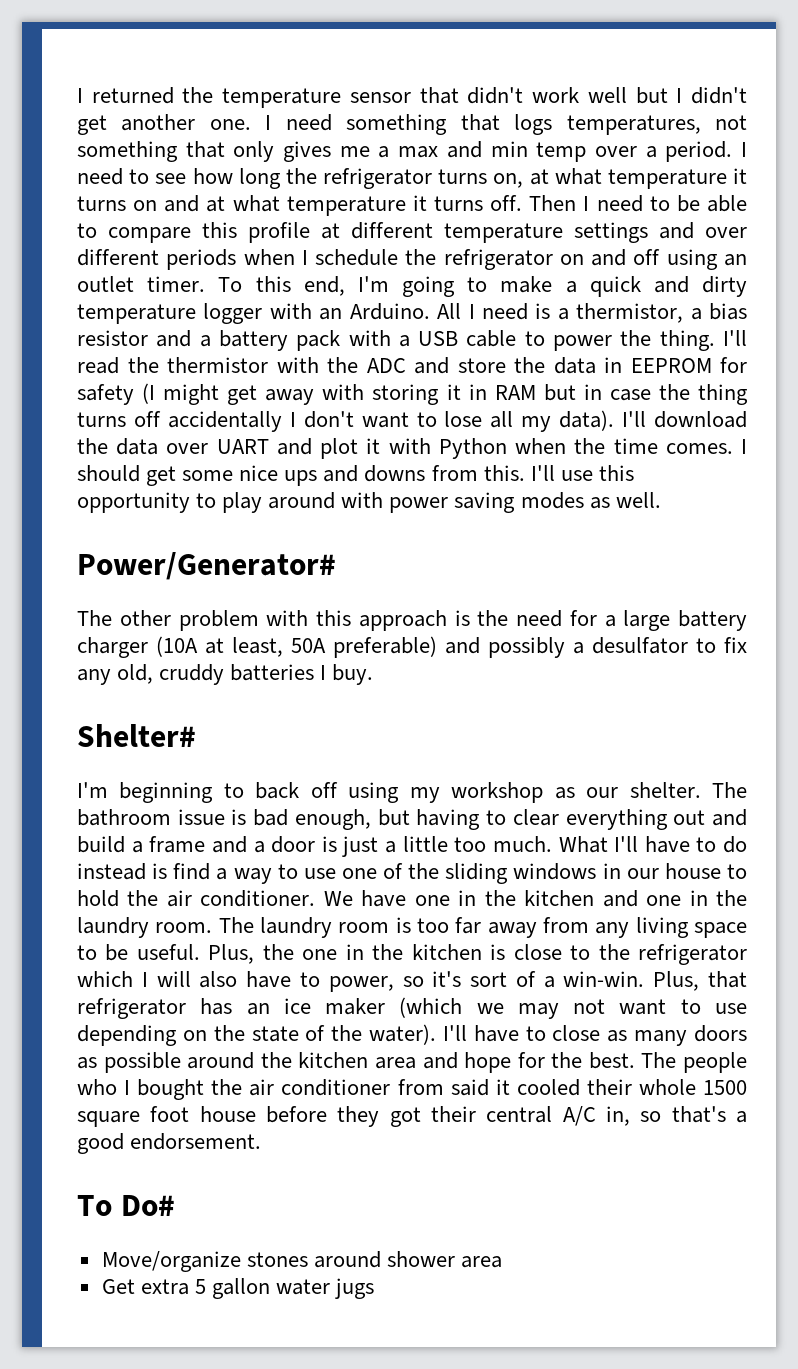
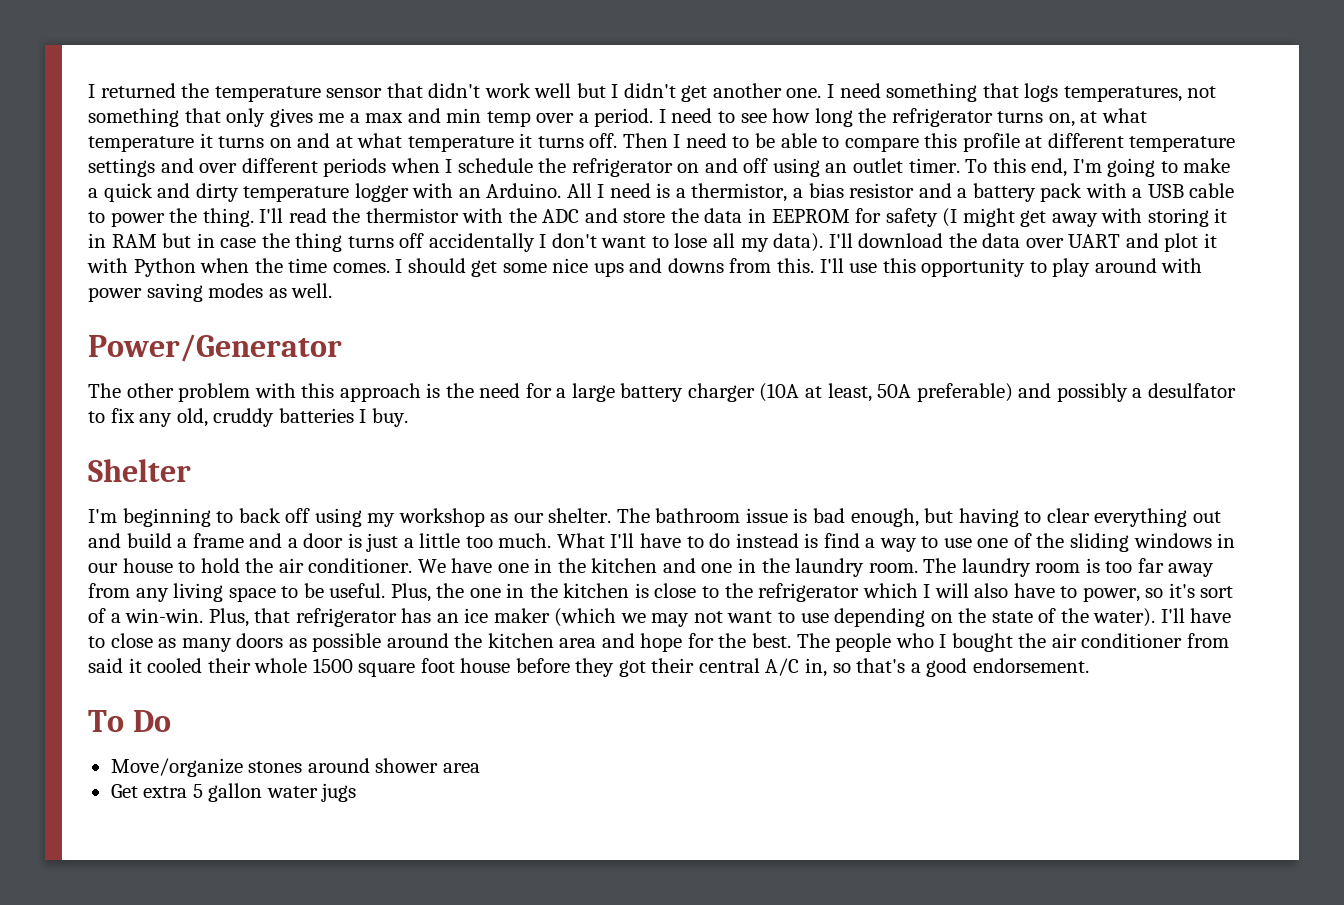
[77,552,336,580] Power/Generator# -> [88,334,342,362] Power/Generator
[77,724,196,747] Shelter# -> [88,459,191,482] Shelter
[120,1195,175,1216] Do# -> [132,710,171,732] Do

